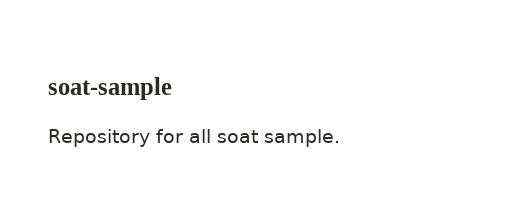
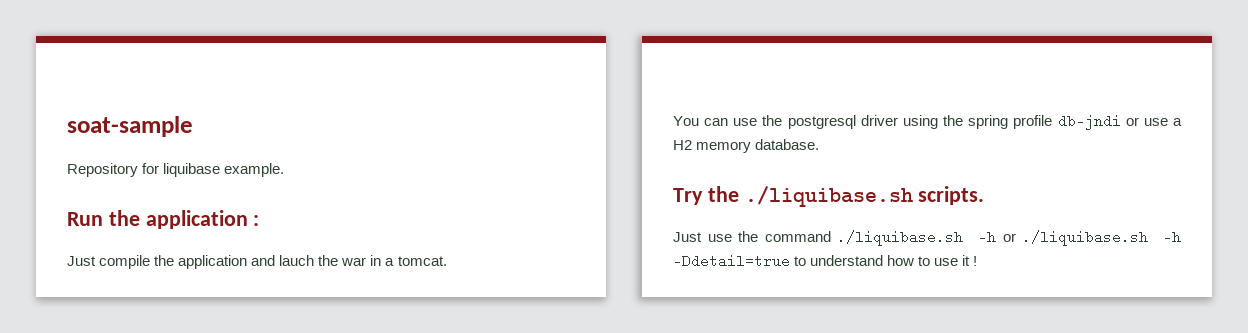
[188,129,340,147] all soat sample. -> [163,163,285,177] [67,210,260,229] [67,255,447,269] [673,114,1182,130] [673,139,820,153] [673,186,985,207] [673,230,1181,246] [673,254,978,268] liquibase example. // Run the application : // Just compile the application and lauch the war in a tomcat. // You can use the postgresql driver using the spring profile db-jndi or use a H2 memory database. // Try the ./liquibase.sh scripts. // Just use the command ./liquibase.sh -h or ./liquibase.sh -h -Ddetail=true to understand how to use it !

